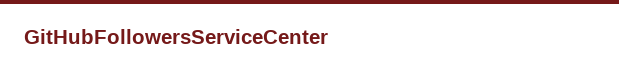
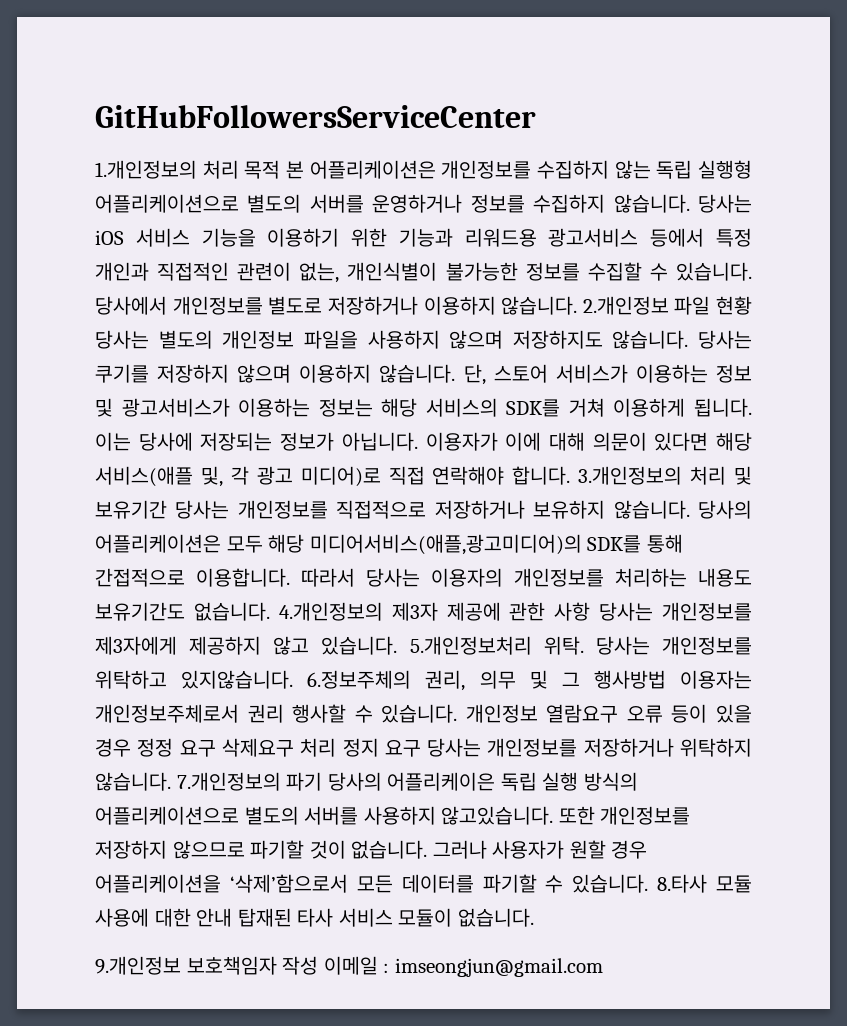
(328, 36) none -> [95,160,752,179] [95,194,752,213] [95,228,753,247] [95,262,752,283] [95,296,752,315] [95,330,752,349] [95,364,753,385] [95,398,752,417] [95,432,753,451] [95,466,752,487] [95,500,752,519] [95,534,683,555] [95,568,752,587] [95,602,752,621] [95,636,752,655] [95,670,752,691] [95,704,752,723] [95,738,752,757] [95,772,638,791] [95,806,691,825] [95,840,648,859] [95,874,752,893] [95,908,534,927] [95,956,603,977] // 1.개인정보의 처리 목적 본 어플리케이션은 개인정보를 수집하지 않는 독립 실행형 어플리케이션으로 별도의 서버를 운영하거나 정보를 수집하지 않습니다. 당사는 iOS 서비스 기능을 이용하기 위한 기능과 리워드용 광고서비스 등에서 특정 개인과 직접적인 관련이 없는, 개인식별이 불가능한 정보를 수집할 수 있습니다. 당사에서 개인정보를 별도로 저장하거나 이용하지 않습니다. 2.개인정보 파일 현황 당사는 별도의 개인정보 파일을 사용하지 않으며 저장하지도 않습니다. 당사는 쿠기를 저장하지 않으며 이용하지 않습니다. 단, 스토어 서비스가 이용하는 정보 및 광고서비스가 이용하는 정보는 해당 서비스의 SDK를 거쳐 이용하게 됩니다. 이는 당사에 저장되는 정보가 아닙니다. 이용자가 이에 대해 의문이 있다면 해당 서비스(애플 및, 각 광고 미디어)로 직접 연락해야 합니다. 3.개인정보의 처리 및 보유기간 당사는 개인정보를 직접적으로 저장하거나 보유하지 않습니다. 당사의 어플리케이션은 모두 해당 미디어서비스(애플,광고미디어)의 SDK를 통해 간접적으로 이용합니다. 따라서 당사는 이용자의 개인정보를 처리하는 내용도 보유기간도 없습니다. 4.개인정보의 제3자 제공에 관한 사항 당사는 개인정보를 제3자에게 제공하지 않고 있습니다. 5.개인정보처리 위탁. 당사는 개인정보를 위탁하고 있지않습니다. 6.정보주체의 권리, 의무 및 그 행사방법 이용자는 개인정보주체로서 권리 행사할 수 있습니다. 개인정보 열람요구 오류 등이 있을 경우 정정 요구 삭제요구 처리 정지 요구 당사는 개인정보를 저장하거나 위탁하지 않습니다. 7.개인정보의 파기 당사의 어플리케이은 독립 실행 방식의 어플리케이션으로 별도의 서버를 사용하지 않고있습니다. 또한 개인정보를 저장하지 않으므로 파기할 것이 없습니다. 그러나 사용자가 원할 경우 어플리케이션을 ‘삭제’함으로서 모든 데이터를 파기할 수 있습니다. 8.타사 모듈 사용에 대한 안내 탑재된 타사 서비스 모듈이 없습니다. // 9.개인정보 보호책임자 작성 이메일 : imseongjun@gmail.com

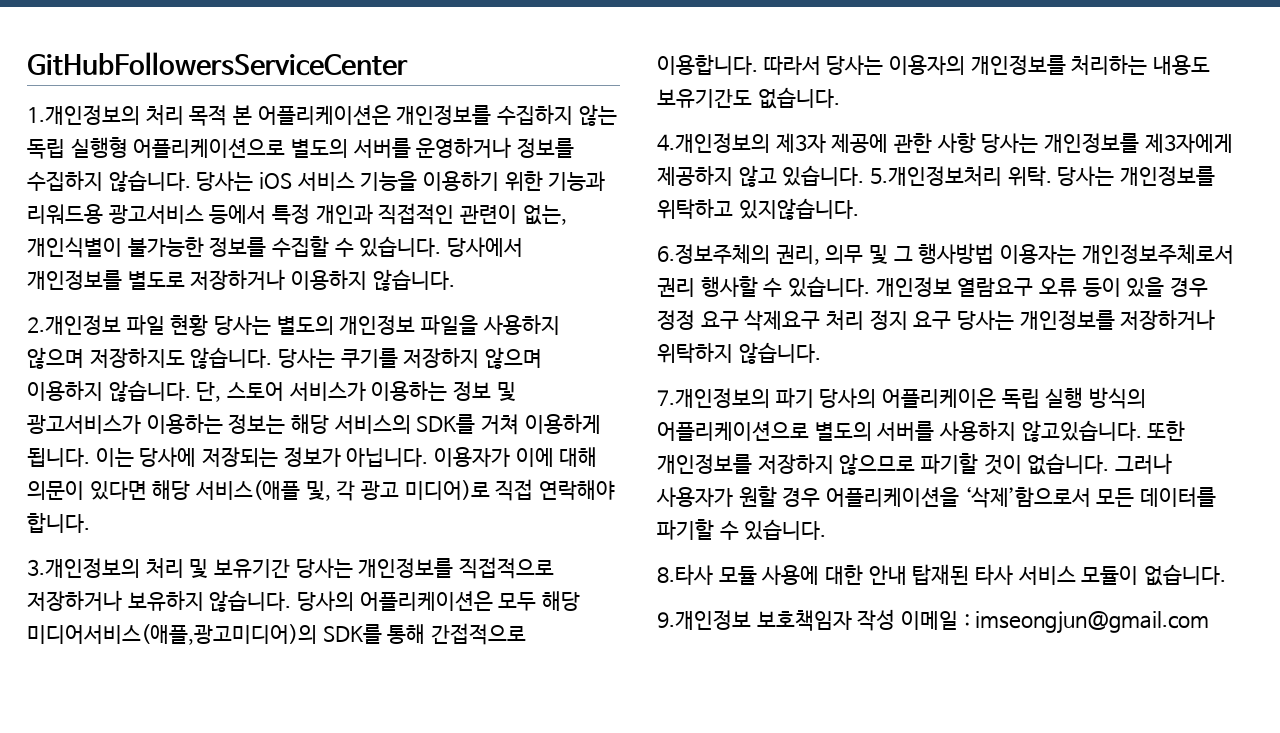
(578, 305) none -> (455, 280) //
(571, 475) none -> (90, 522) //
(270, 611) none -> (840, 98) //
(294, 679) none -> (859, 209) //
(171, 781) none -> (821, 353) //
(649, 883) none -> (827, 529) //

